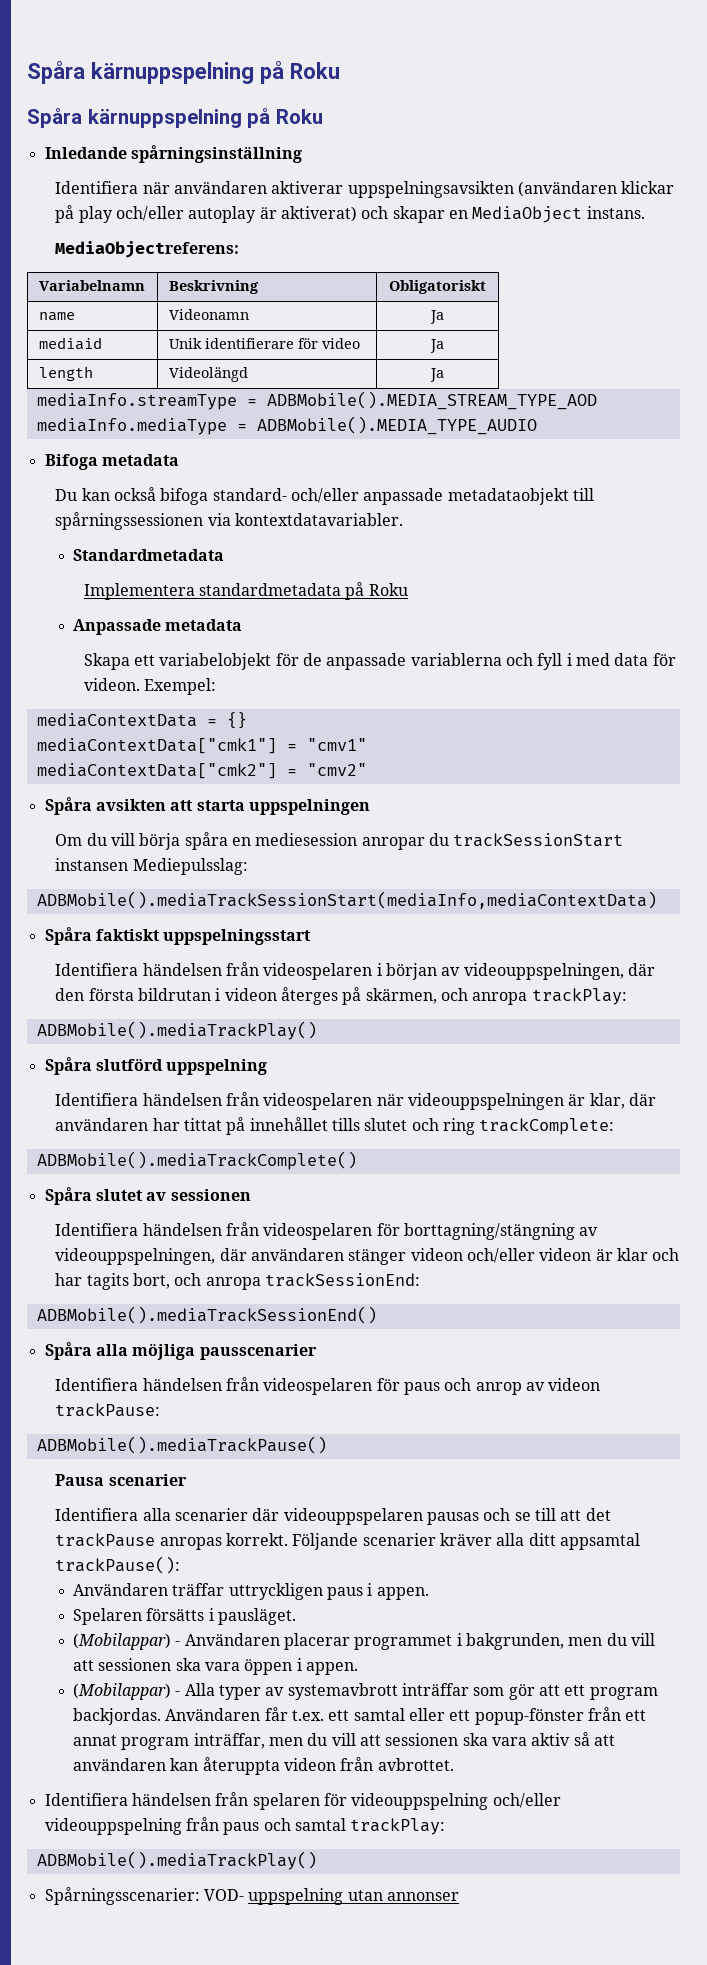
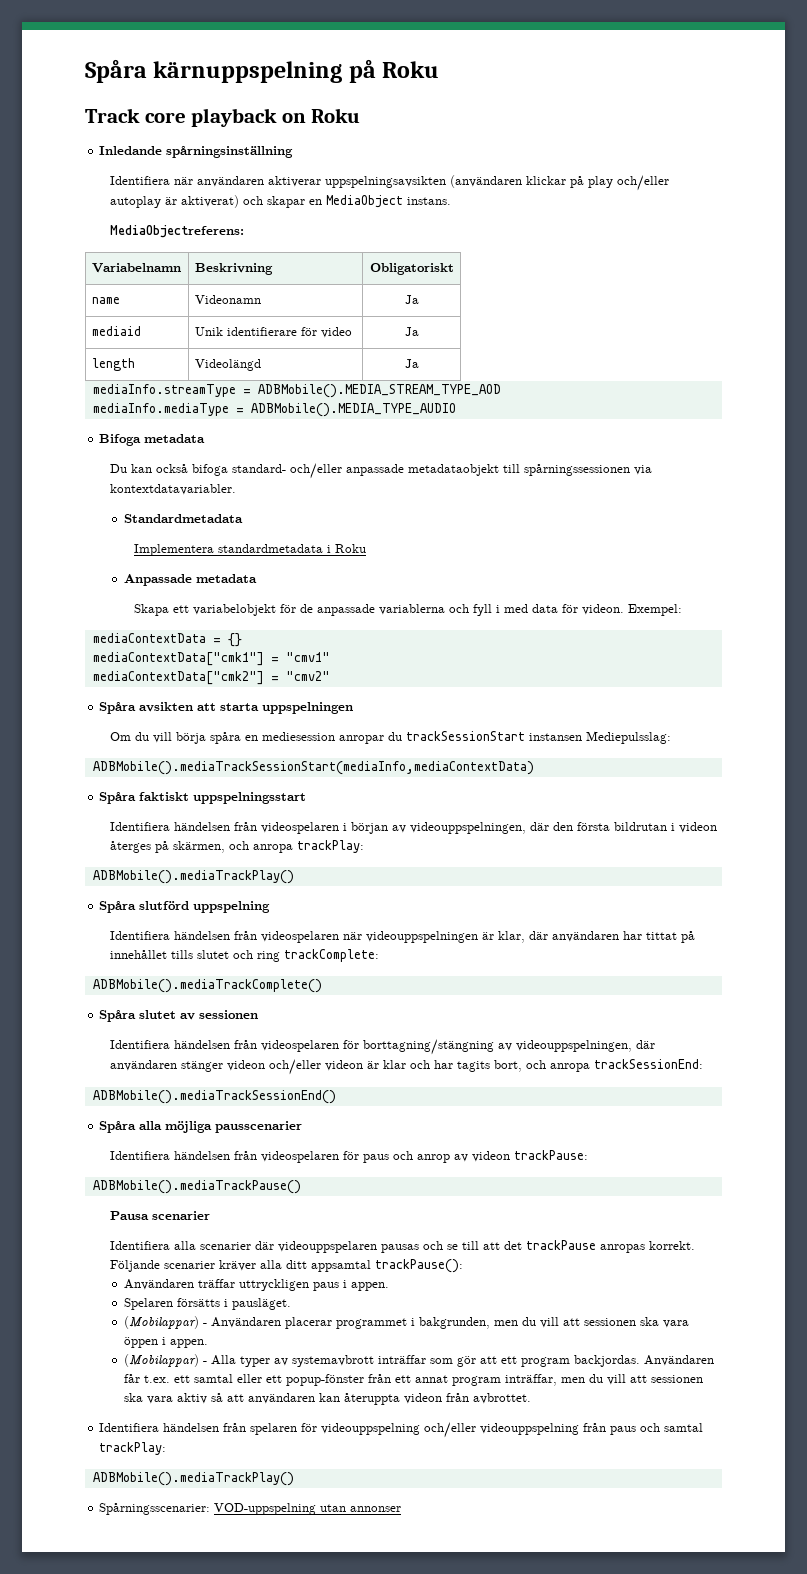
[27,61,340,84] [27,108,271,128] Spåra kärnuppspelning på Roku // Spåra kärnuppspelning på -> [85,59,440,83] [85,108,306,127] Spåra kärnuppspelning på Roku // Track core playback on
[345,582,365,600] på -> [327,545,332,553] i
[203,1888,344,1905] VOD- uppspelning -> [214,1503,317,1515] VOD-uppspelning

